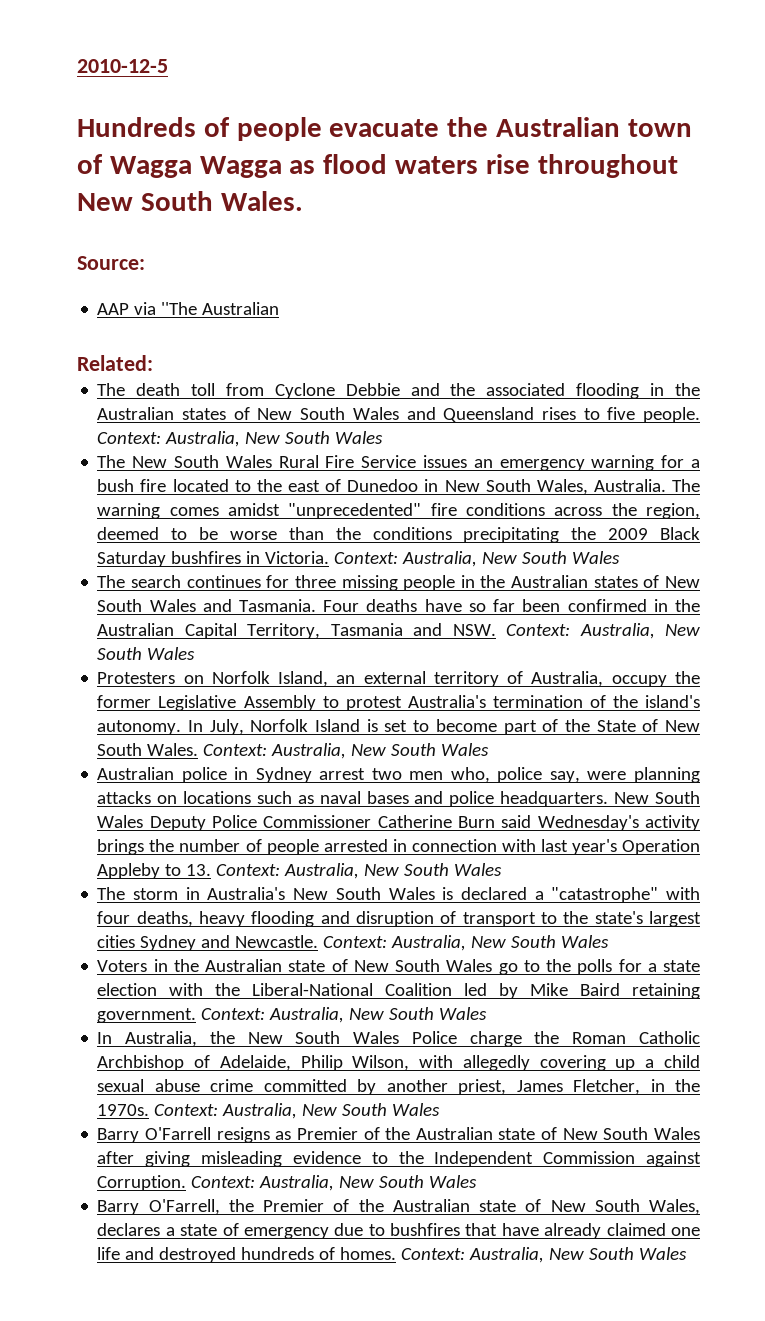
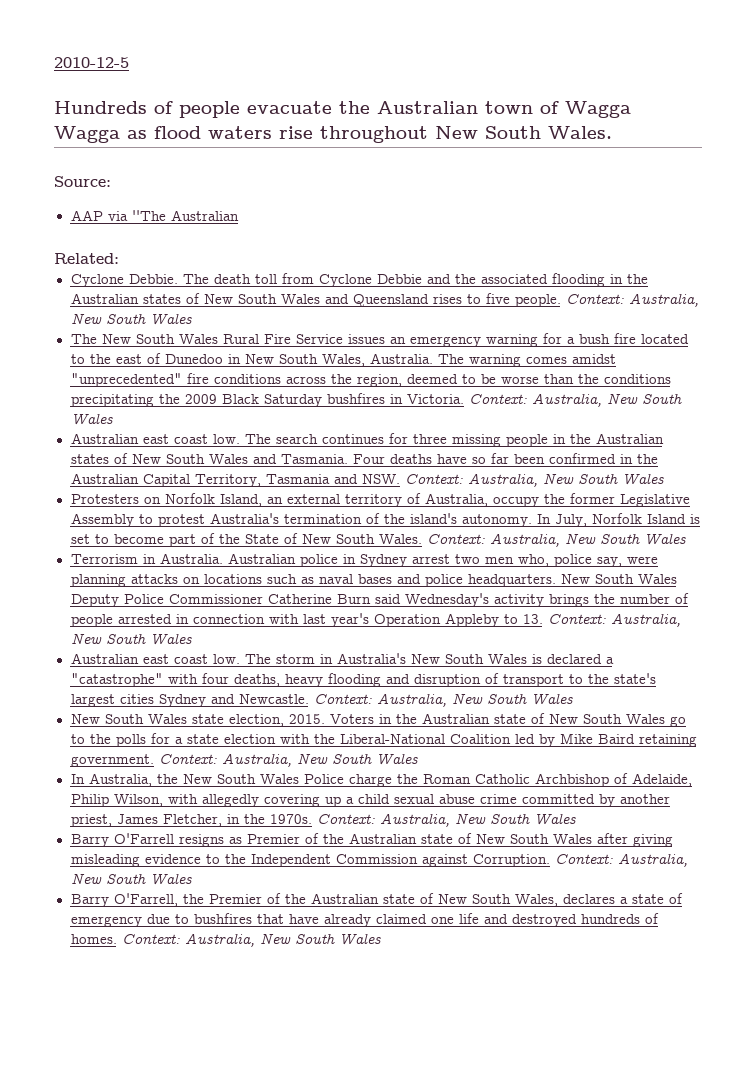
(153, 363) none -> [70,274,178,287] Cyclone Debbie.
(621, 557) none -> [70,433,240,444] Australian east coast low.
(490, 749) none -> [70,553,223,564] Terrorism in Australia.
(503, 869) none -> [70,653,240,664] Australian east coast low.
(610, 941) none -> [70,714,325,727] New South Wales state election, 2015.

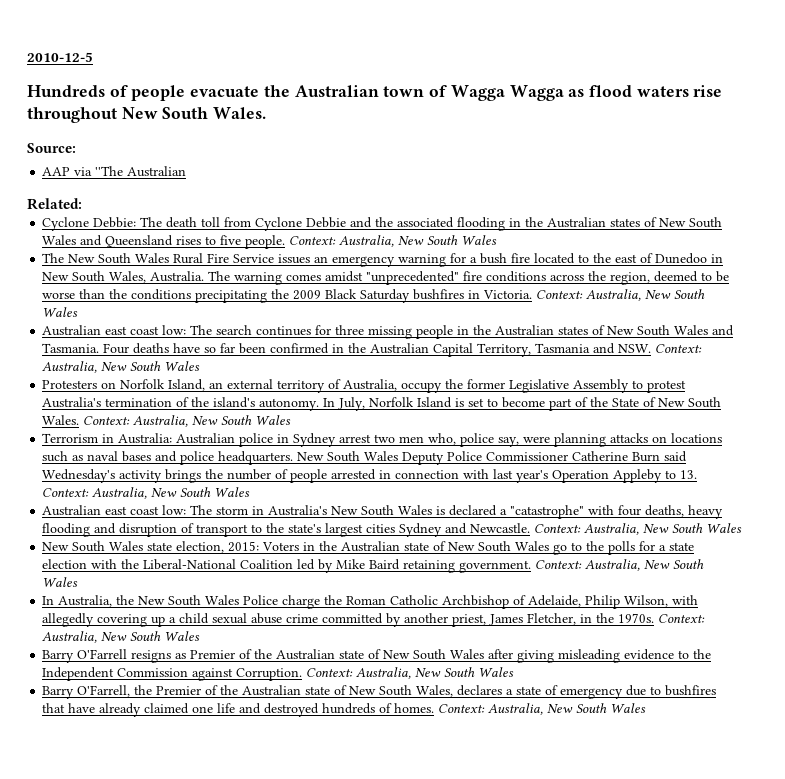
[128,274,178,284] Debbie. -> [93,217,137,228] Debbie:
[212,434,240,444] low. -> [162,325,187,335] low:
[159,553,223,564] Australia. -> [118,433,173,444] Australia:
[212,654,240,664] low. -> [162,505,187,515] low:
[288,714,325,724] 2015. -> [228,541,260,552] 2015:

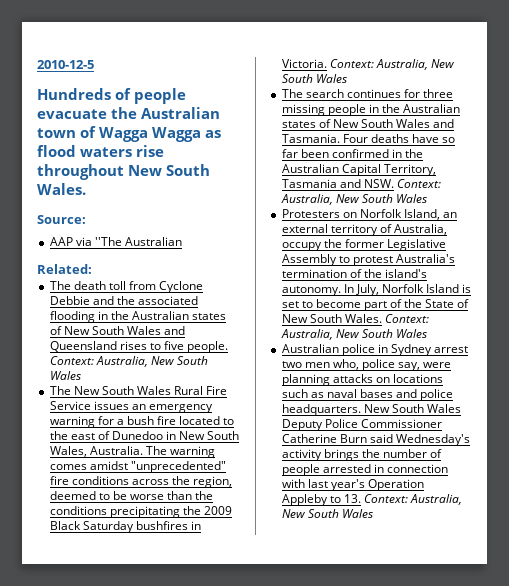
[42,217,137,231] Cyclone Debbie: -> (92, 269) none
[42,325,187,336] Australian east coast low: -> (347, 78) none
[42,433,173,444] Terrorism in Australia: -> (427, 333) none
[42,505,724,519] [42,523,743,537] [42,541,695,555] [42,559,705,573] [42,577,79,587] [42,595,699,609] [42,613,706,627] [42,631,201,643] [42,649,712,663] [42,667,515,681] [42,685,717,699] [42,703,647,717] // Australian east coast low: The storm in Australia's New South Wales is declared a "catastrophe" with four deaths, heavy flooding and disruption of transport to the state's largest cities Sydney and Newcastle. Context: Australia, New South Wales // New South Wales state election, 2015: Voters in the Australian state of New South Wales go to the polls for a state election with the Liberal-National Coalition led by Mike Baird retaining government. Context: Australia, New South Wales // In Australia, the New South Wales Police charge the Roman Catholic Archbishop of Adelaide, Philip Wilson, with allegedly covering up a child sexual abuse crime committed by another priest, James Fletcher, in the 1970s. Context: Australia, New South Wales // Barry O'Farrell resigns as Premier of the Australian state of New South Wales after giving misleading evidence to the Independent Commission against Corruption. Context: Australia, New South Wales // Barry O'Farrell, the Premier of the Australian state of New South Wales, declares a state of emergency due to bushfires that have already claimed one life and destroyed hundreds of homes. Context: Australia, New South Wales -> (373, 513) none

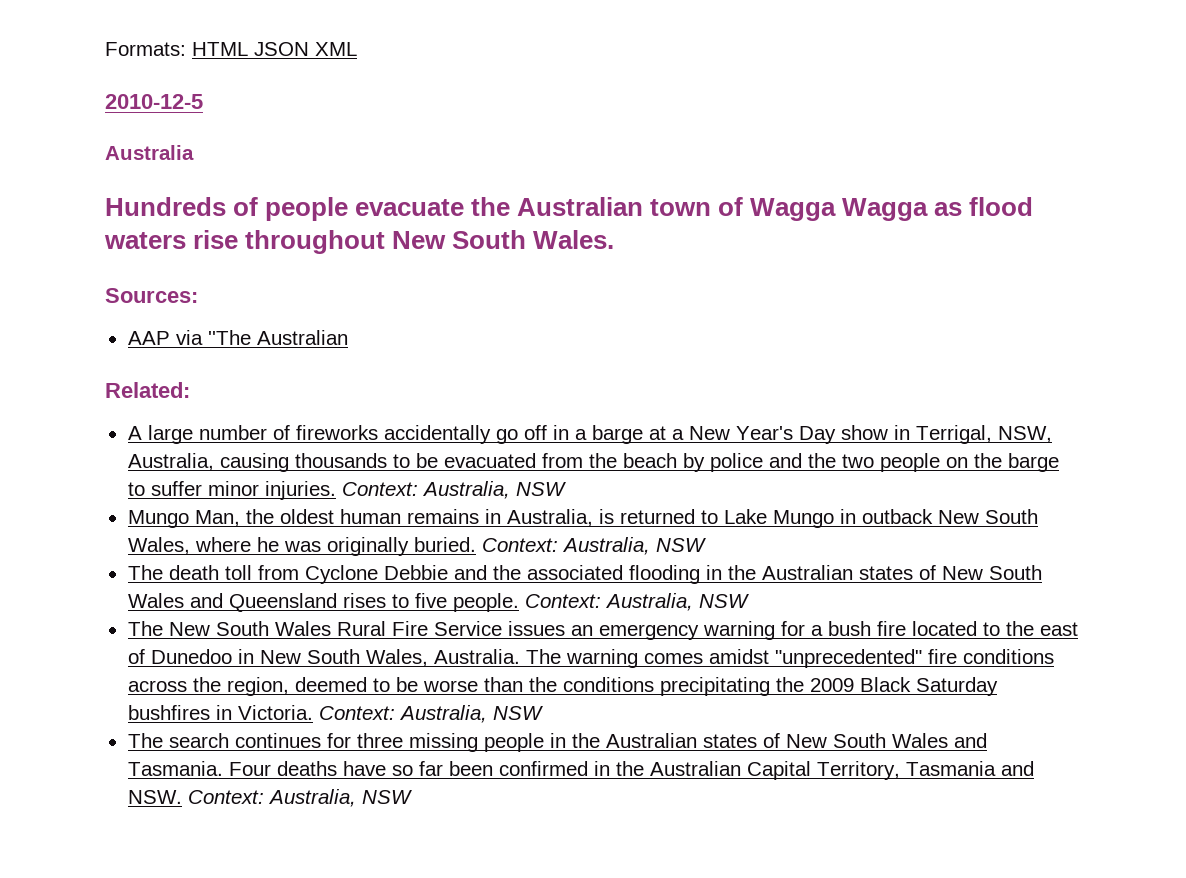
(37, 64) none -> [105,42,357,56] Formats: HTML JSON XML //
(94, 64) none -> [105,145,194,160] // Australia
[37,215,86,224] Source: -> [105,288,198,303] Sources:
(92, 269) none -> [127,425,1052,444] [127,453,1059,472] [127,481,566,500] [127,509,1038,528] [127,537,706,556] // A large number of fireworks accidentally go off in a barge at a New Year's Day show in Terrigal, NSW, Australia, causing thousands to be evacuated from the beach by police and the two people on the barge to suffer minor injuries. Context: Australia, NSW // Mungo Man, the oldest human remains in Australia, is returned to Lake Mungo in outback New South Wales, where he was originally buried. Context: Australia, NSW
[150,356,208,365] [49,371,81,380] New South Wales -> [698,594,749,608] NSW
[430,59,455,68] [281,74,347,83] New South Wales -> [492,706,543,720] NSW
[335,194,427,203] [281,209,458,220] [281,224,447,236] [281,239,446,251] [281,254,455,266] [281,269,427,278] [281,284,472,296] [281,299,470,311] [281,314,429,323] [280,329,427,340] [281,344,469,356] [281,359,452,371] [281,374,443,386] [281,389,454,401] [281,404,461,416] [281,419,442,431] [281,434,470,446] [281,449,443,461] [281,464,448,476] [281,479,424,491] [281,494,463,506] [281,509,373,518] New South Wales // Protesters on Norfolk Island, an external territory of Australia, occupy the former Legislative Assembly to protest Australia's termination of the island's autonomy. In July, Norfolk Island is set to become part of the State of New South Wales. Context: Australia, New South Wales // Australian police in Sydney arrest two men who, police say, were planning attacks on locations such as naval bases and police headquarters. New South Wales Deputy Police Commissioner Catherine Burn said Wednesday's activity brings the number of people arrested in connection with last year's Operation Appleby to 13. Context: Australia, New South Wales -> [361,790,412,804] NSW

